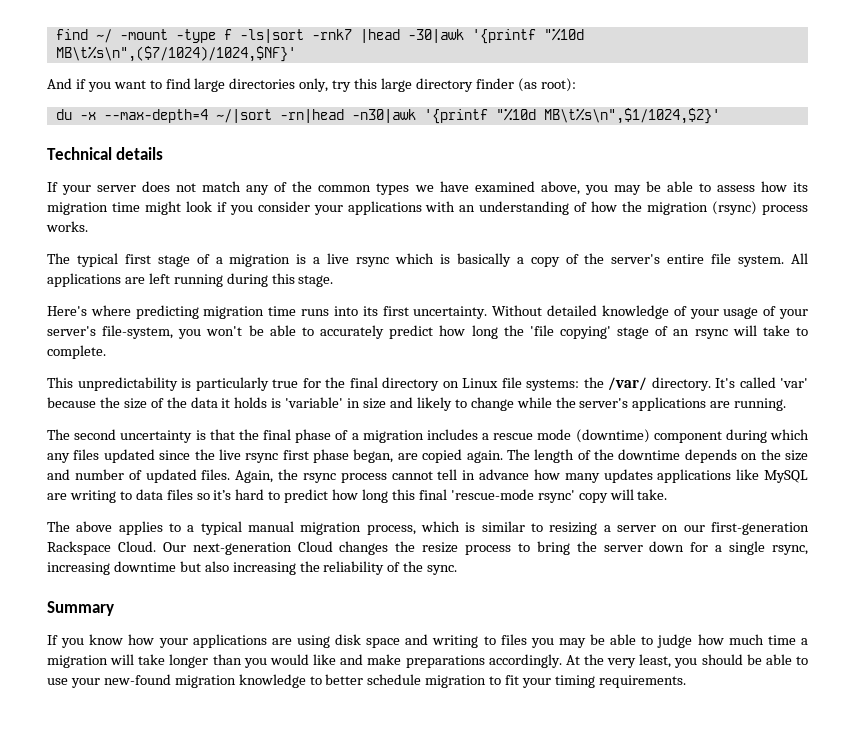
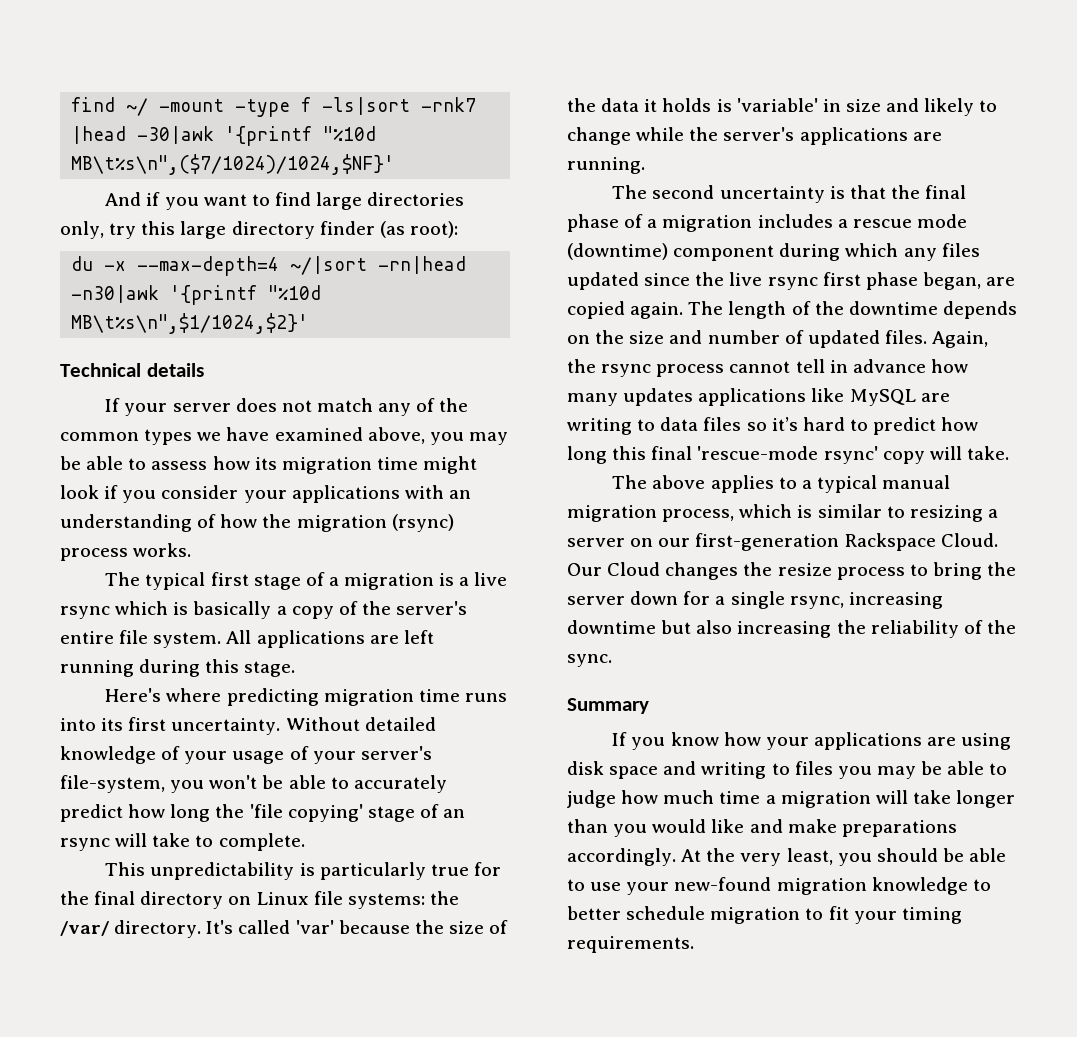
[192,542,292,555] next-generation -> (602, 569) none

